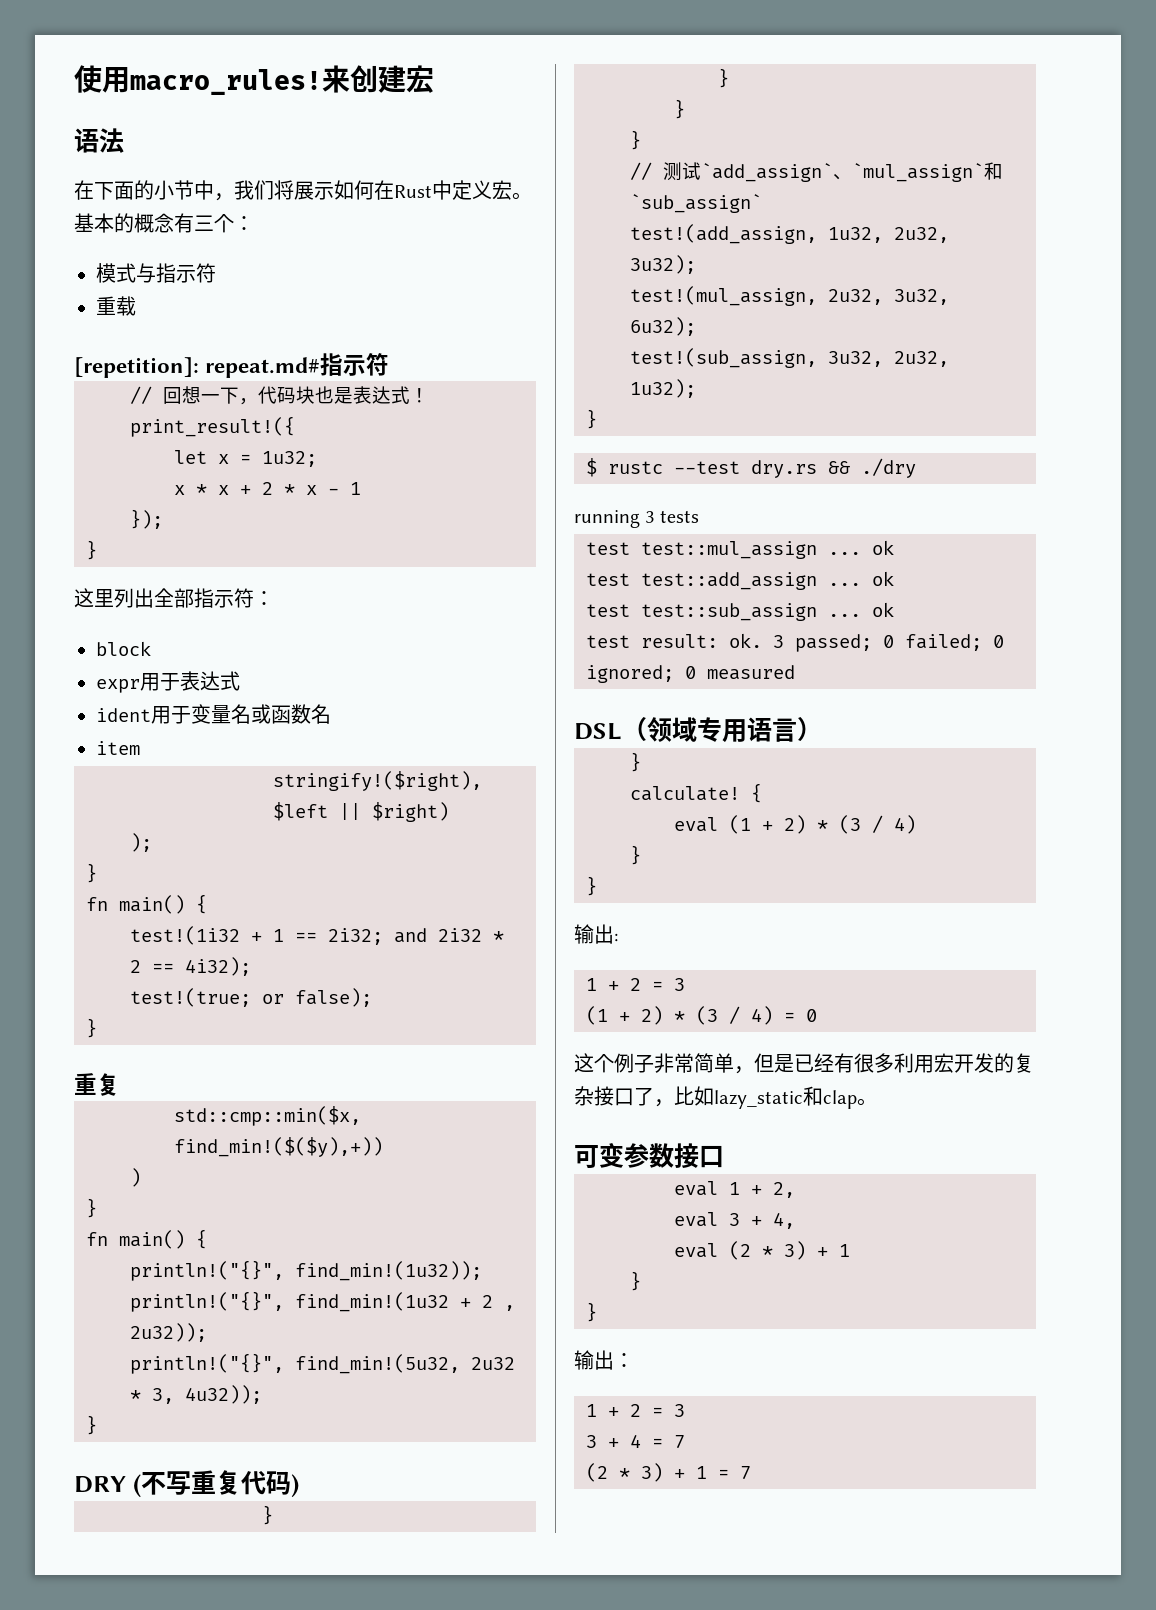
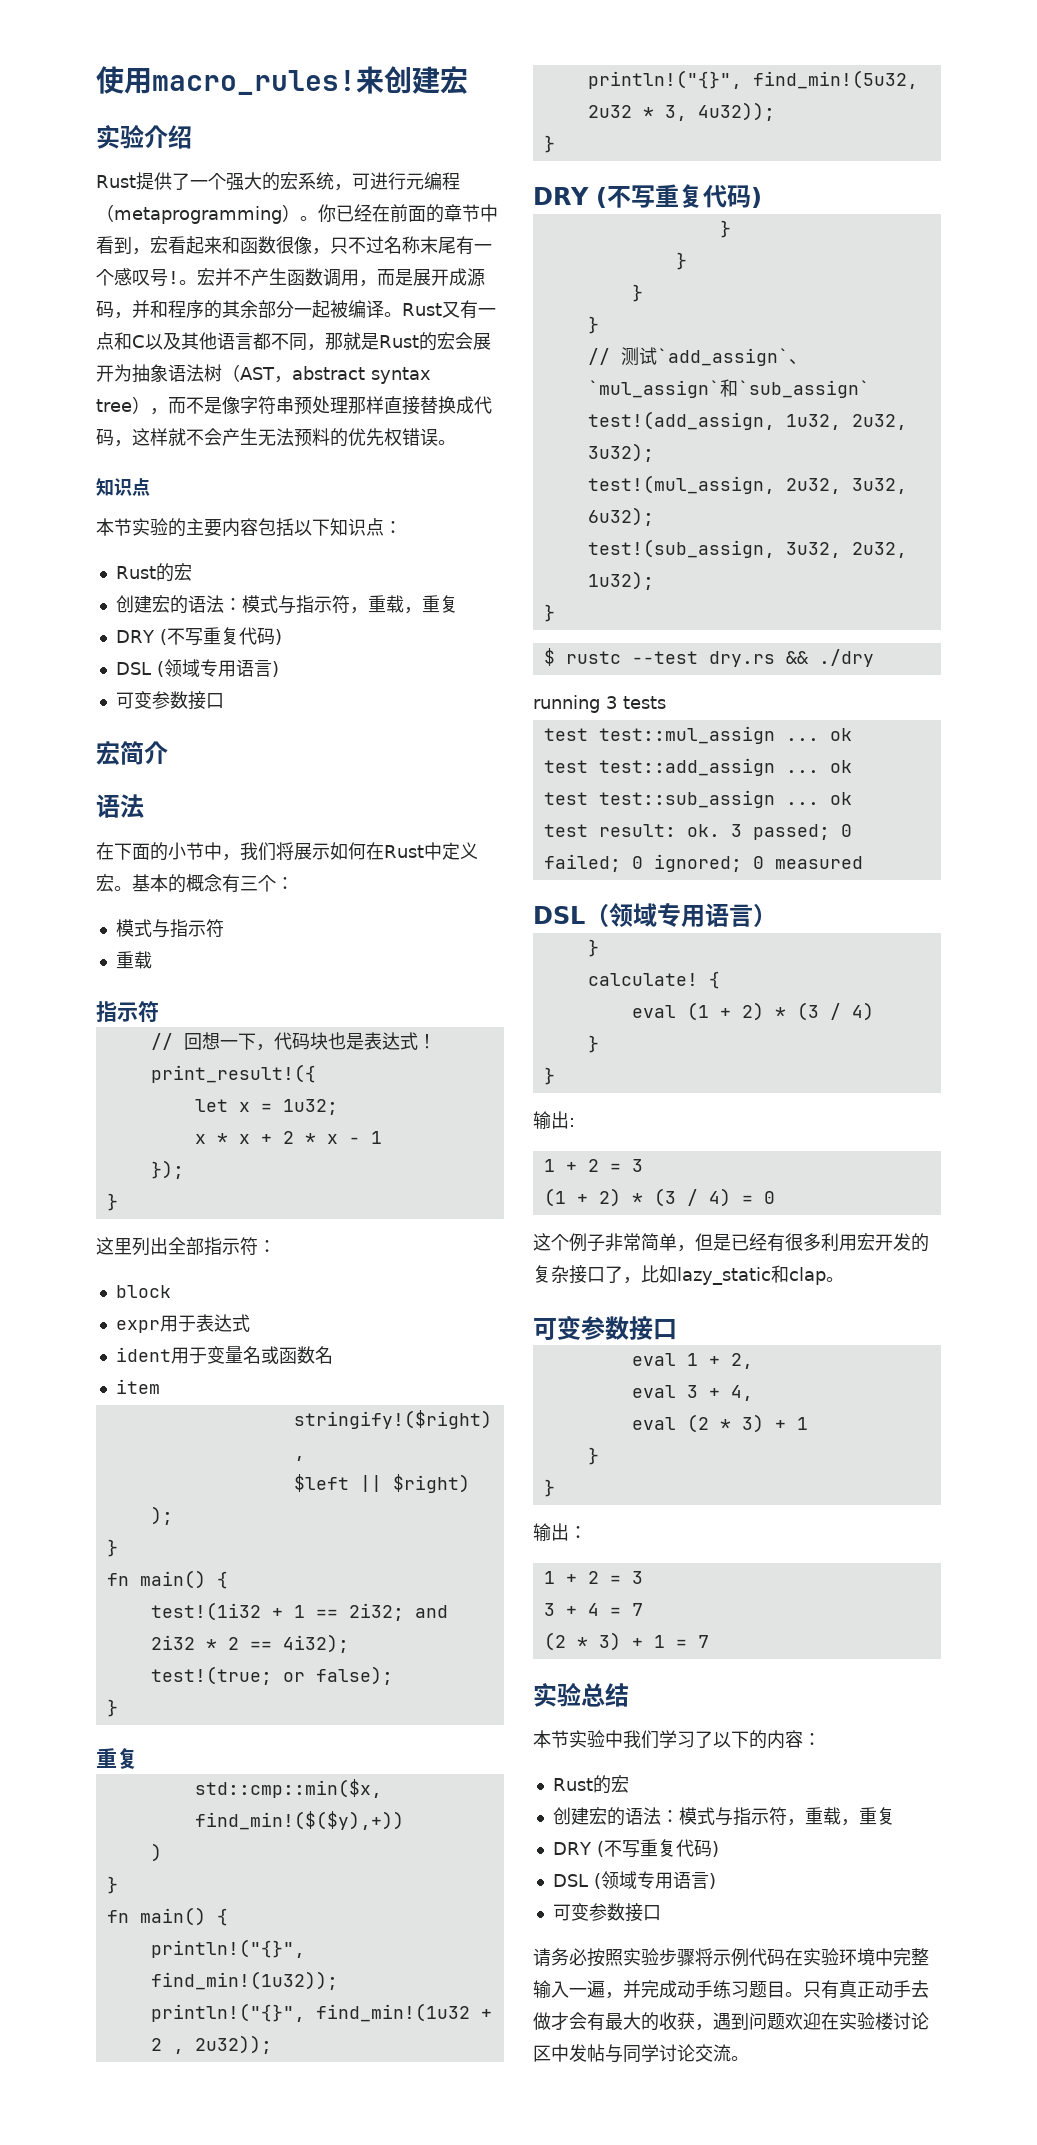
(434, 79) none -> [96,124,192,149] [96,172,460,191] [96,204,498,224] [96,236,492,255] [96,268,485,287] [96,300,496,319] [96,332,491,351] [96,364,431,384] [96,396,492,415] [96,428,456,447] [96,478,150,496] [96,518,402,537] [115,563,192,582] [115,595,458,614] [115,627,282,646] [115,659,279,677] [115,691,224,710] [96,741,168,765] // 实验介绍 // Rust提供了一个强大的宏系统，可进行元编程（metaprogramming）。你已经在前面的章节中看到，宏看起来和函数很像，只不过名称末尾有一个感叹号!。宏并不产生函数调用，而是展开成源码，并和程序的其余部分一起被编译。Rust又有一点和C以及其他语言都不同，那就是Rust的宏会展开为抽象语法树（AST，abstract syntax tree），而不是像字符串预处理那样直接替换成代码，这样就不会产生无法预料的优先权错误。 // 知识点 // 本节实验的主要内容包括以下知识点： // Rust的宏 // 创建宏的语法：模式与指示符，重载，重复 // DRY (不写重复代码) // DSL (领域专用语言) // 可变参数接口 // 宏简介
[74,357,321,378] [repetition]: repeat.md# -> (152, 960) none
(751, 1472) none -> [533,1682,629,1707] [533,1730,821,1749] [552,1775,629,1794] [552,1807,895,1826] [552,1839,719,1858] [552,1871,716,1889] [552,1903,661,1922] [533,1948,929,1967] [533,1980,929,1999] [533,2012,929,2031] [533,2044,749,2063] // 实验总结 // 本节实验中我们学习了以下的内容： // Rust的宏 // 创建宏的语法：模式与指示符，重载，重复 // DRY (不写重复代码) // DSL (领域专用语言) // 可变参数接口 // 请务必按照实验步骤将示例代码在实验环境中完整输入一遍，并完成动手练习题目。只有真正动手去做才会有最大的收获，遇到问题欢迎在实验楼讨论区中发帖与同学讨论交流。

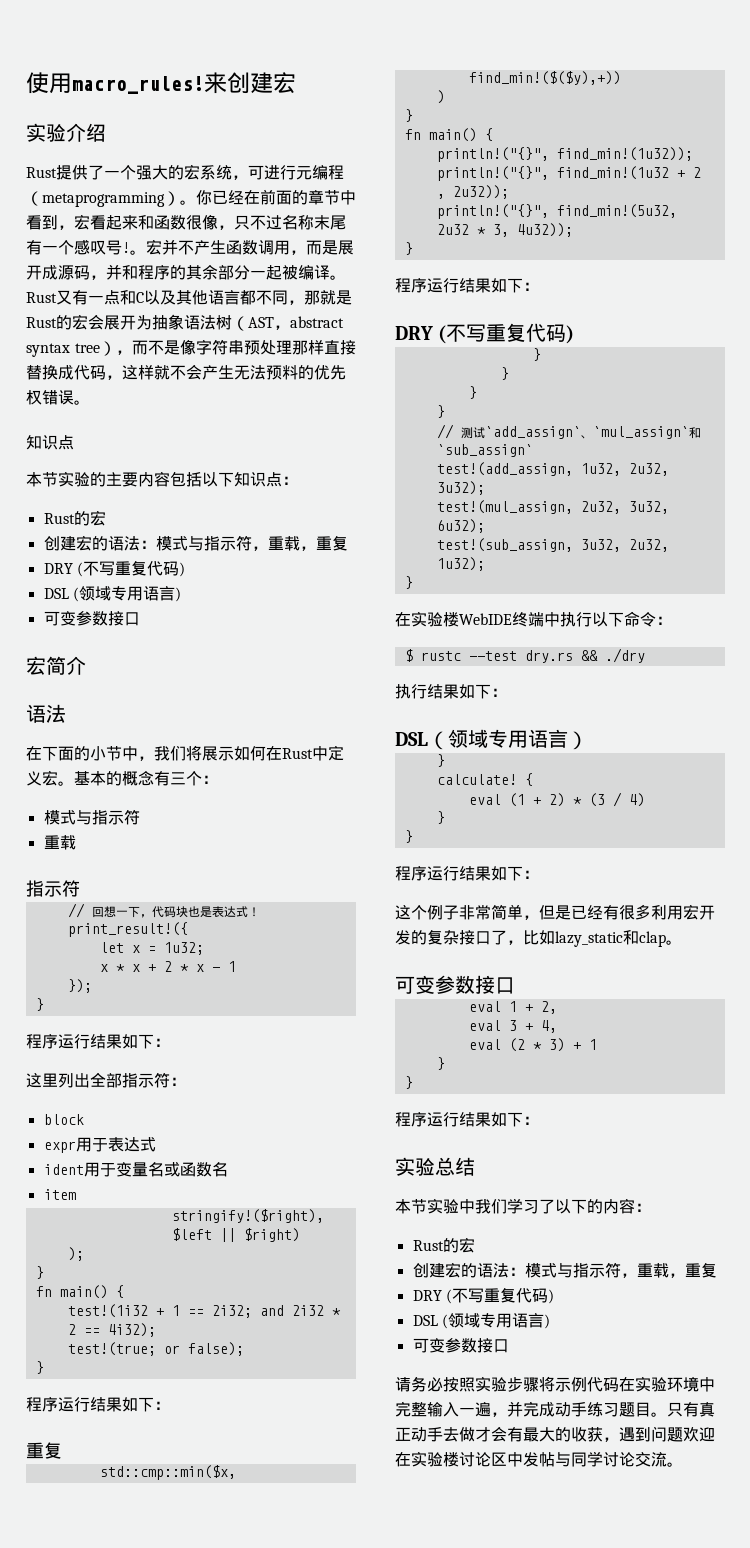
(118, 1202) none -> [26,1034,170,1049] // 程序运行结果如下：
(118, 1708) none -> [26,1397,170,1412] // 程序运行结果如下：
(555, 144) none -> [395,278,539,293] // 程序运行结果如下：
(555, 613) none -> [395,611,672,627] // 在实验楼WebIDE终端中执行以下命令：
[533,695,666,713] [543,726,852,744] [543,758,852,776] [543,790,852,808] [543,824,852,840] [543,854,863,872] running 3 tests // test test::mul_assign ... ok // test test::add_assign ... ok // test test::sub_assign ... ok // test result: ok. 3 passed; 0 failed; 0 ignored; 0 measured -> [395,684,507,699] 执行结果如下：
[533,1111,575,1130] [543,1159,643,1172] [543,1188,775,1207] 输出: // 1 + 2 = 3 // (1 + 2) * (3 / 4) = 0 -> [395,866,539,881] 程序运行结果如下：
[533,1523,587,1542] [543,1571,643,1584] [543,1603,643,1616] [543,1632,709,1651] 输出： // 1 + 2 = 3 // 3 + 4 = 7 // (2 * 3) + 1 = 7 -> [395,1112,539,1127] 程序运行结果如下：

